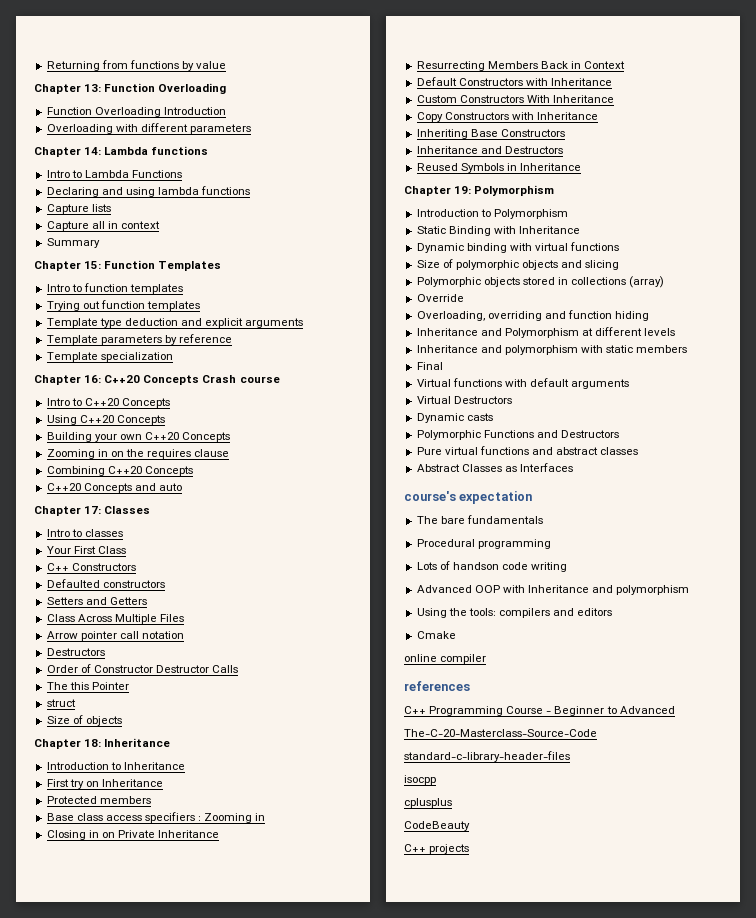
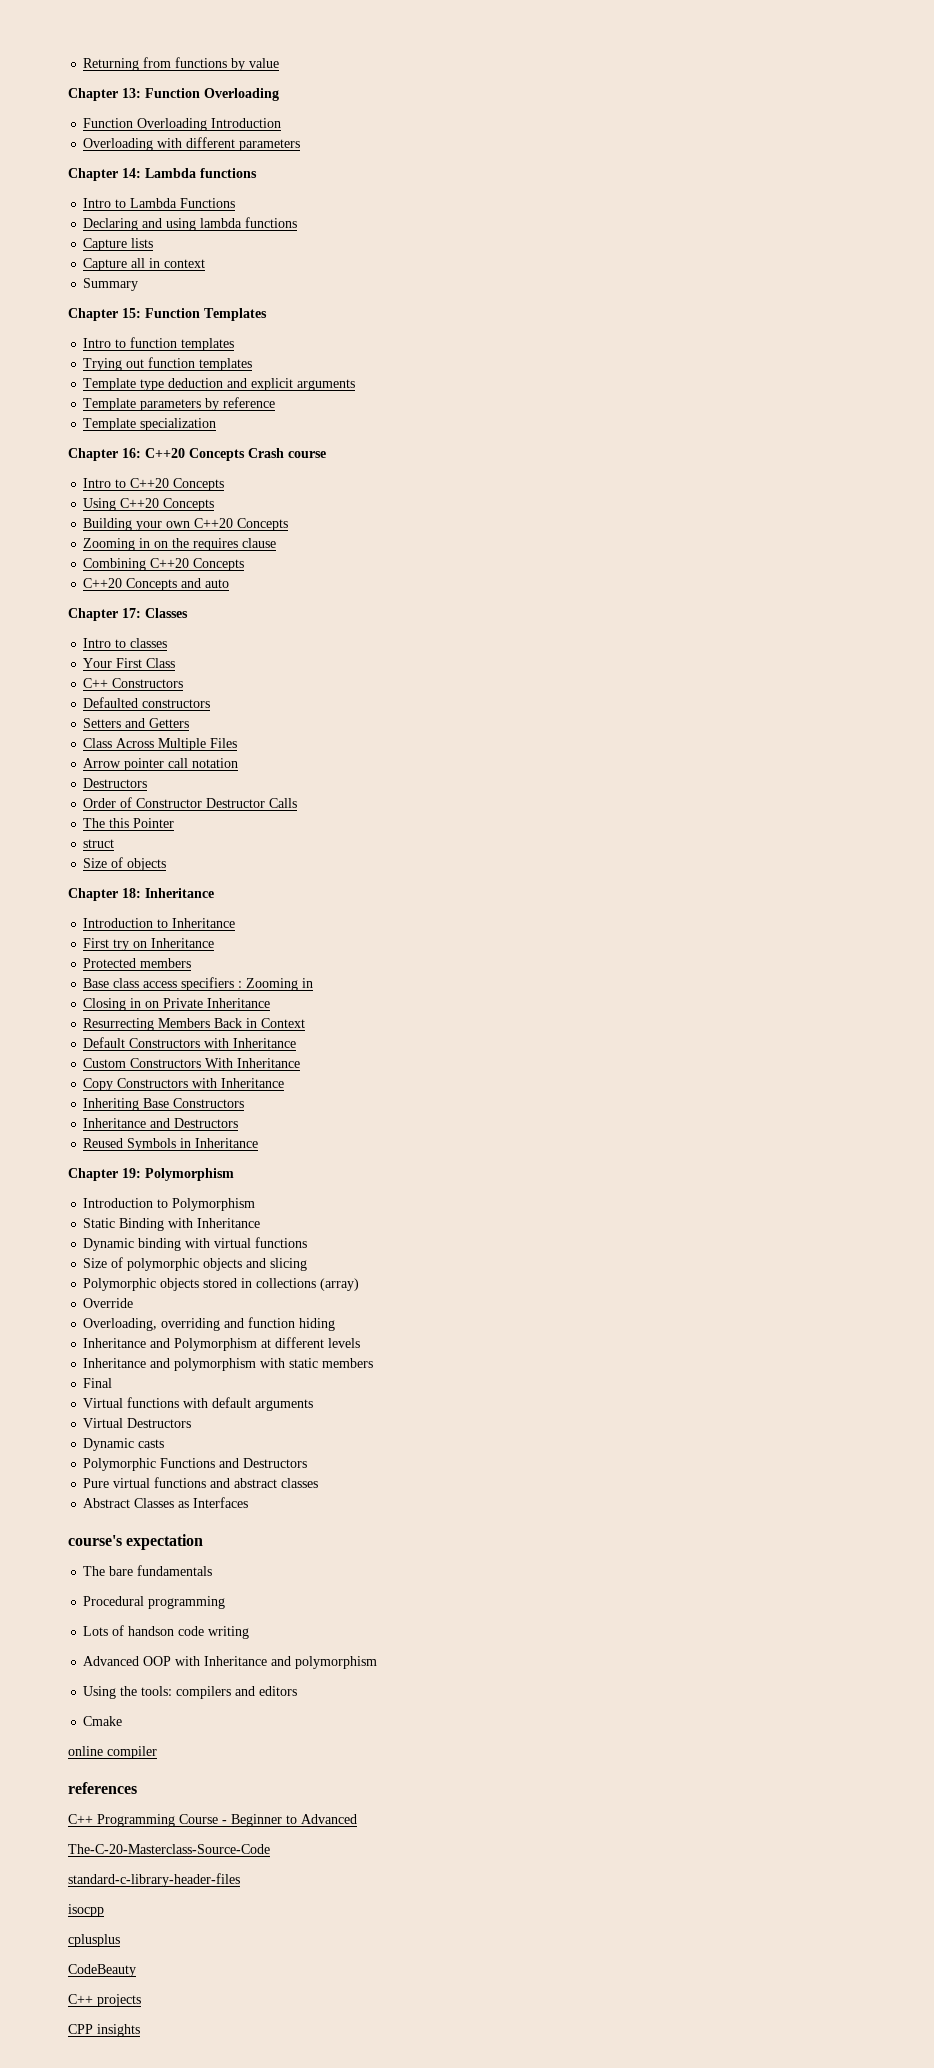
(470, 849) none -> [68,2024,140,2037] // CPP insights

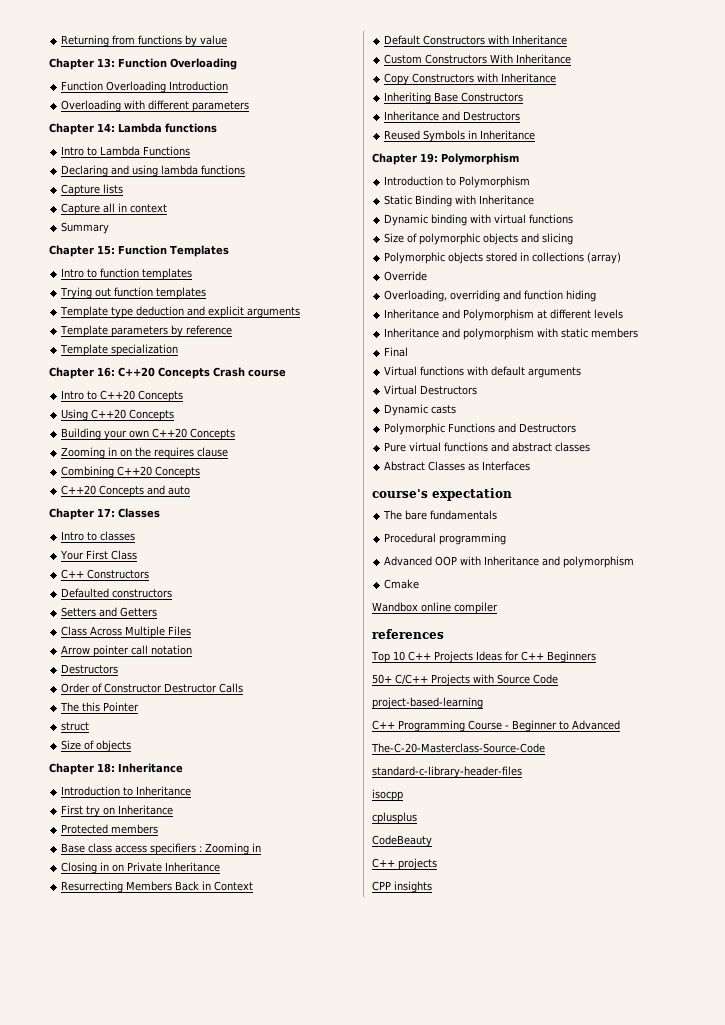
[83,1625,250,1639] // Lots of handson code writing -> (507, 539) none
[83,1686,298,1699] // Using the tools: compilers and editors -> (635, 562) none
(123, 1721) none -> [372,602,418,612] Wandbox
(137, 1788) none -> [371,651,596,663] [372,674,558,686] [372,697,483,709] // Top 10 C++ Projects Ideas for C++ Beginners // 50+ C/C++ Projects with Source Code // project-based-learning

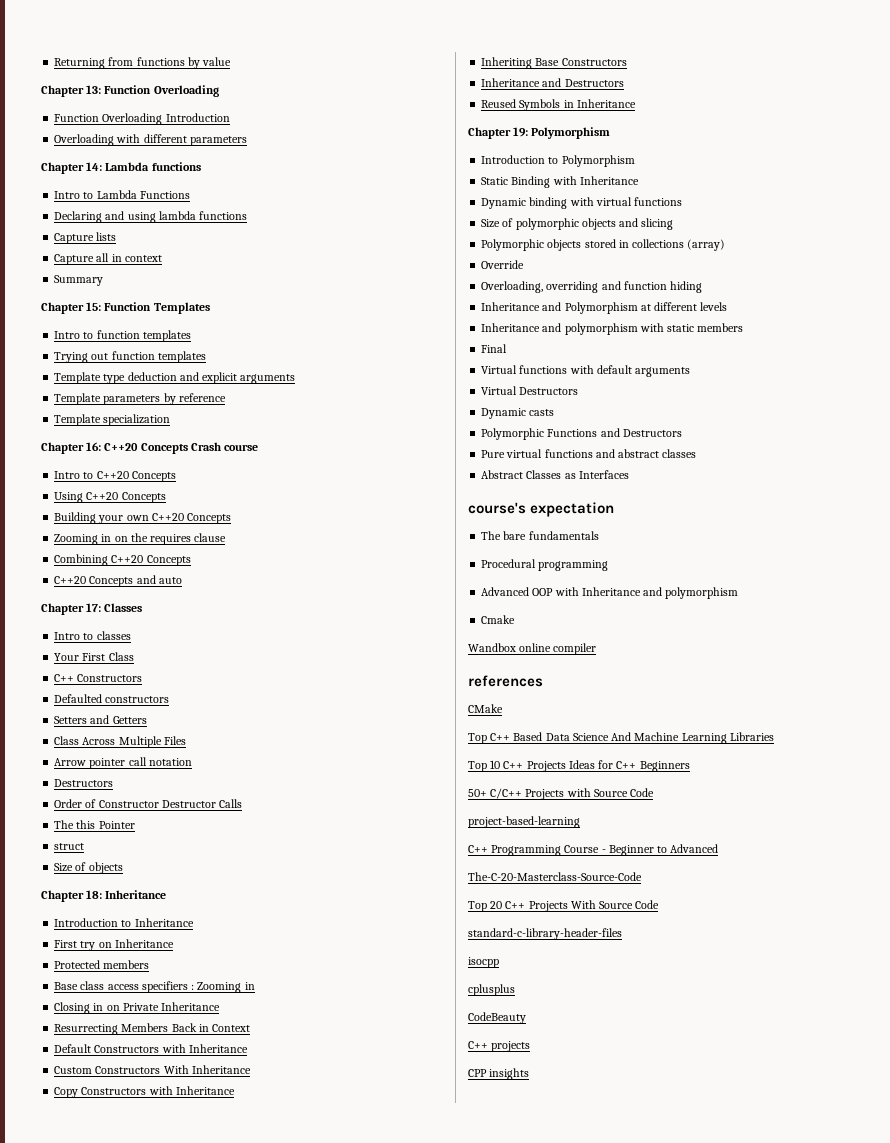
(444, 634) none -> [468,704,503,713] [468,732,774,744] // CMake // Top C++ Based Data Science And Machine Learning Libraries
(545, 748) none -> [468,900,660,912] // Top 20 C++ Projects With Source Code

